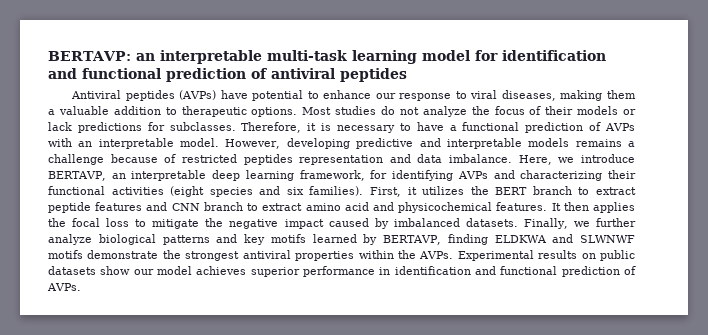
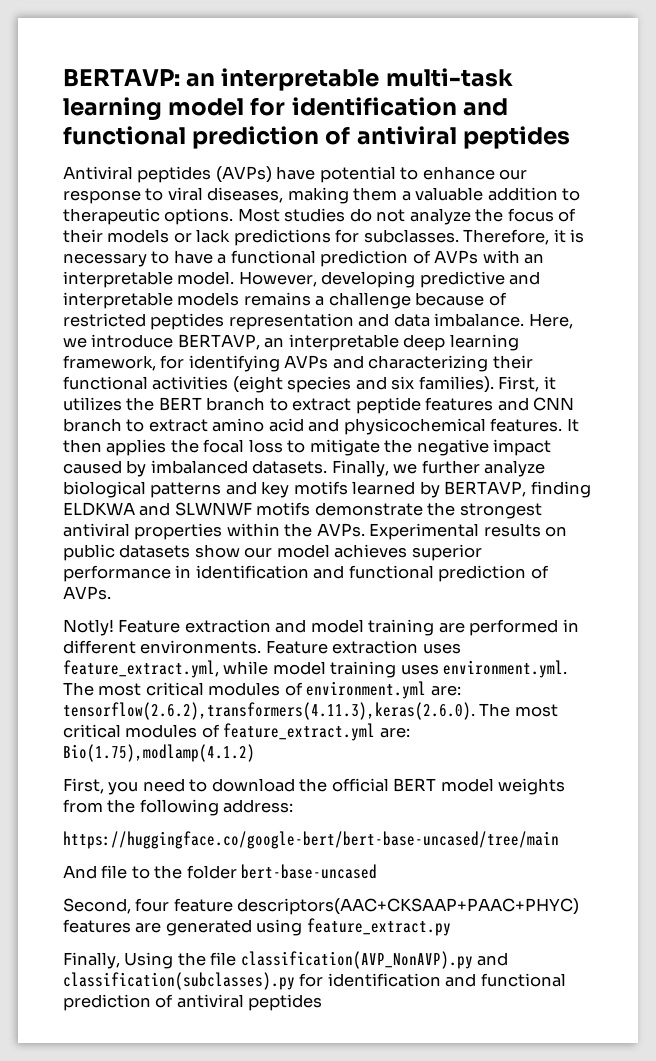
(81, 287) none -> [63,619,579,636] [63,640,461,654] [63,660,568,678] [63,681,461,699] [63,702,558,720] [63,723,410,741] [63,744,255,762] [63,778,566,795] [63,799,294,816] [63,831,559,849] [63,864,378,879] [63,898,580,915] [63,918,451,936] [63,951,509,969] [63,972,566,990] [63,994,323,1011] // Notly! Feature extraction and model training are performed in different environments. Feature extraction uses feature_extract.yml, while model training uses environment.yml. The most critical modules of environment.yml are: tensorflow(2.6.2),transformers(4.11.3),keras(2.6.0). The most critical modules of feature_extract.yml are: Bio(1.75),modlamp(4.1.2) // First, you need to download the official BERT model weights from the following address: // https://huggingface.co/google-bert/bert-base-uncased/tree/main // And file to the folder bert-base-uncased // Second, four feature descriptors(AAC+CKSAAP+PAAC+PHYC) features are generated using feature_extract.py // Finally, Using the file classification(AVP_NonAVP).py and classification(subclasses).py for identification and functional prediction of antiviral peptides

